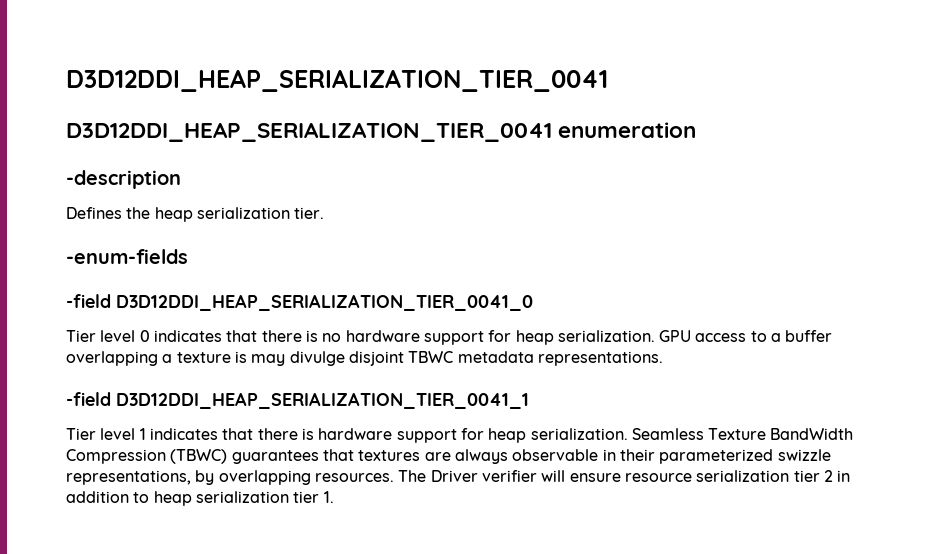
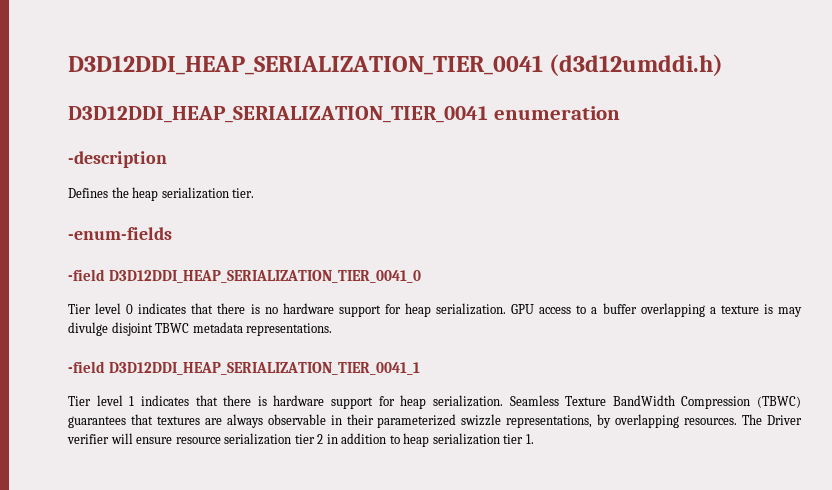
[66,69,608,92] D3D12DDI_HEAP_SERIALIZATION_TIER_0041 -> [68,54,724,76] D3D12DDI_HEAP_SERIALIZATION_TIER_0041 (d3d12umddi.h)

